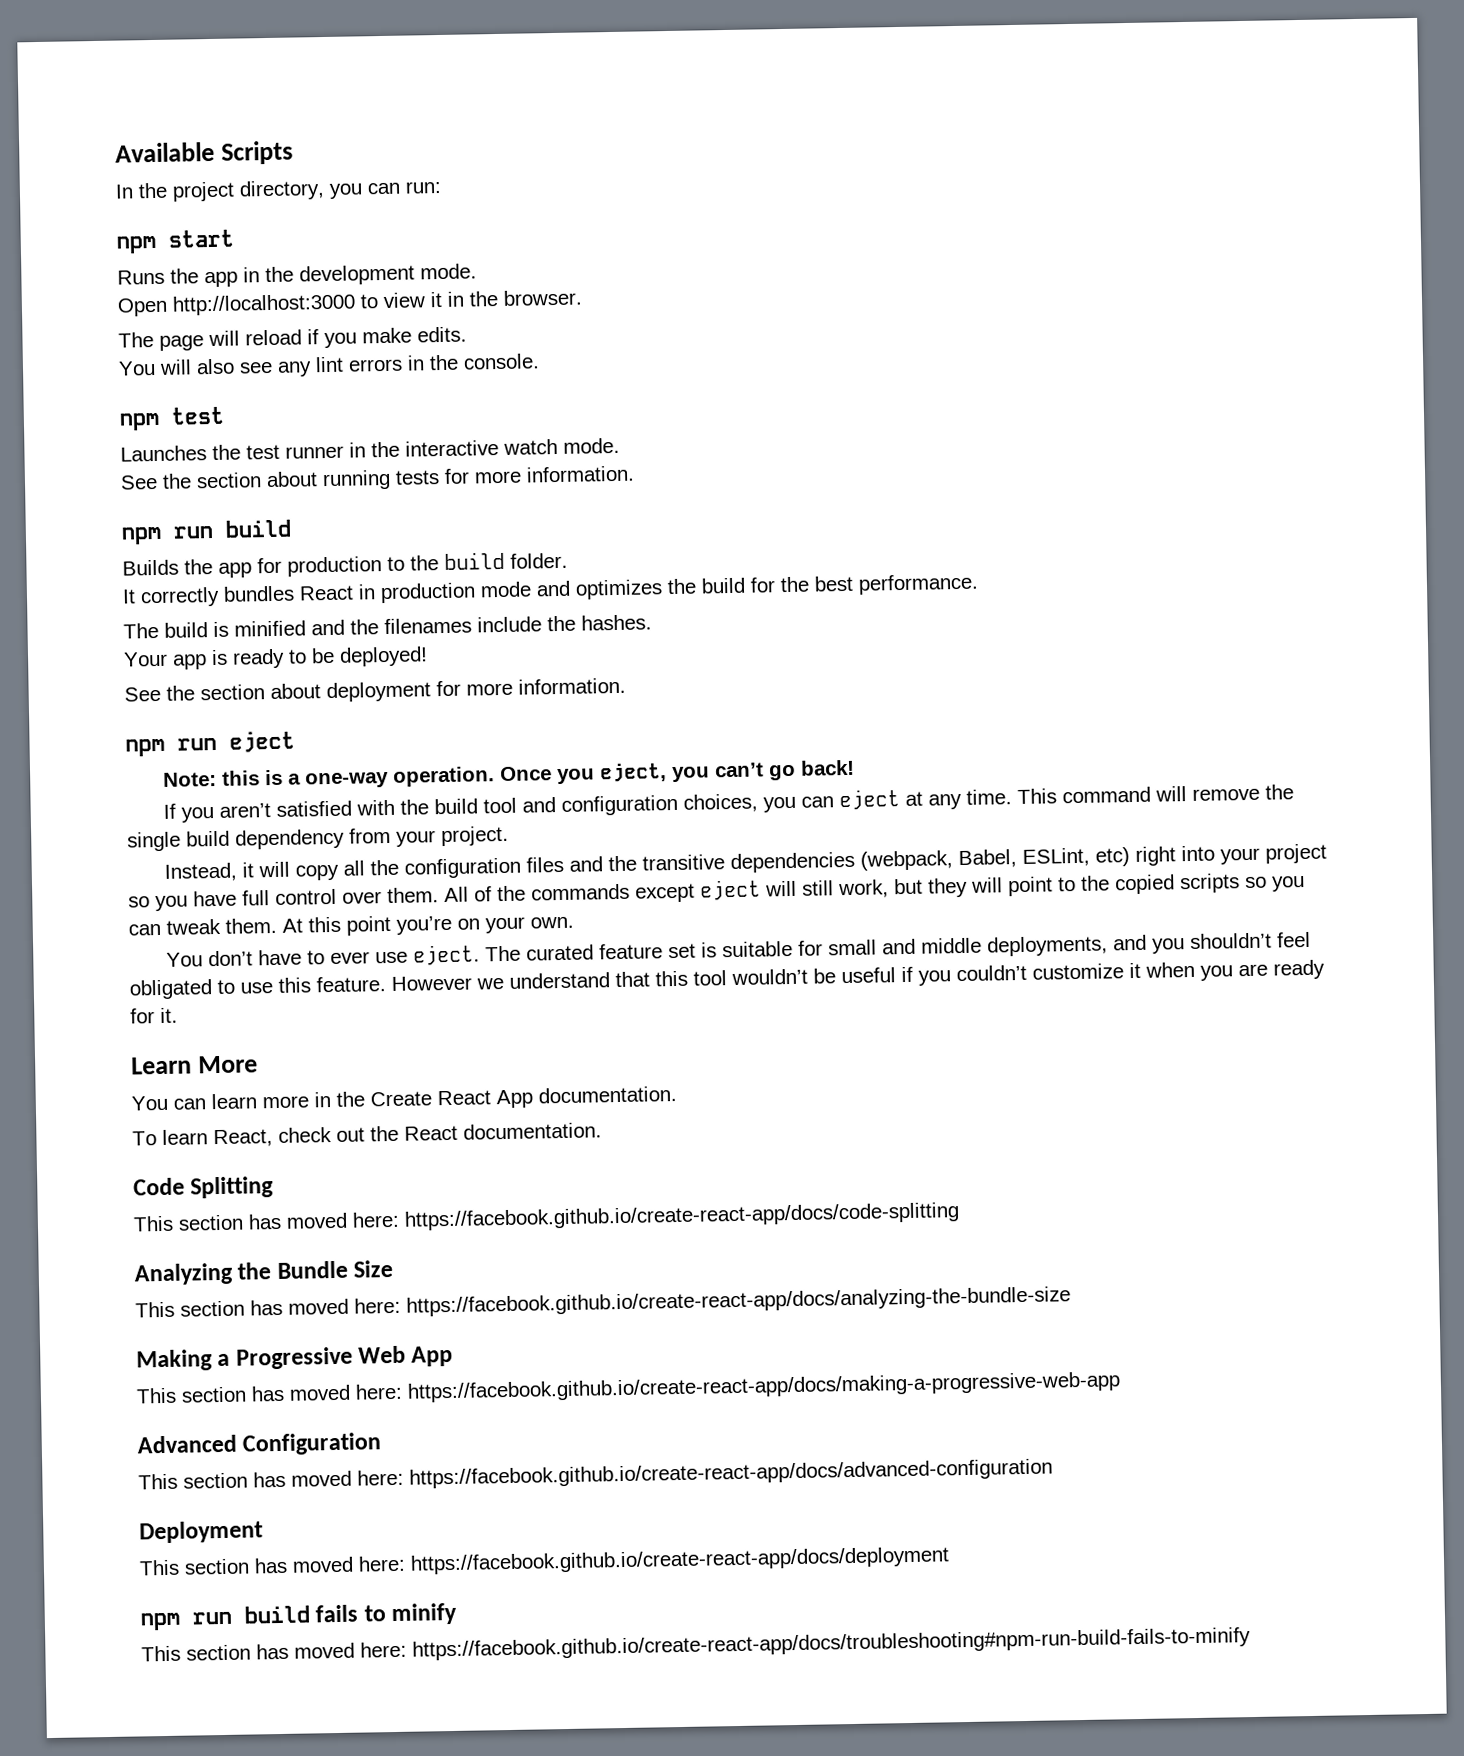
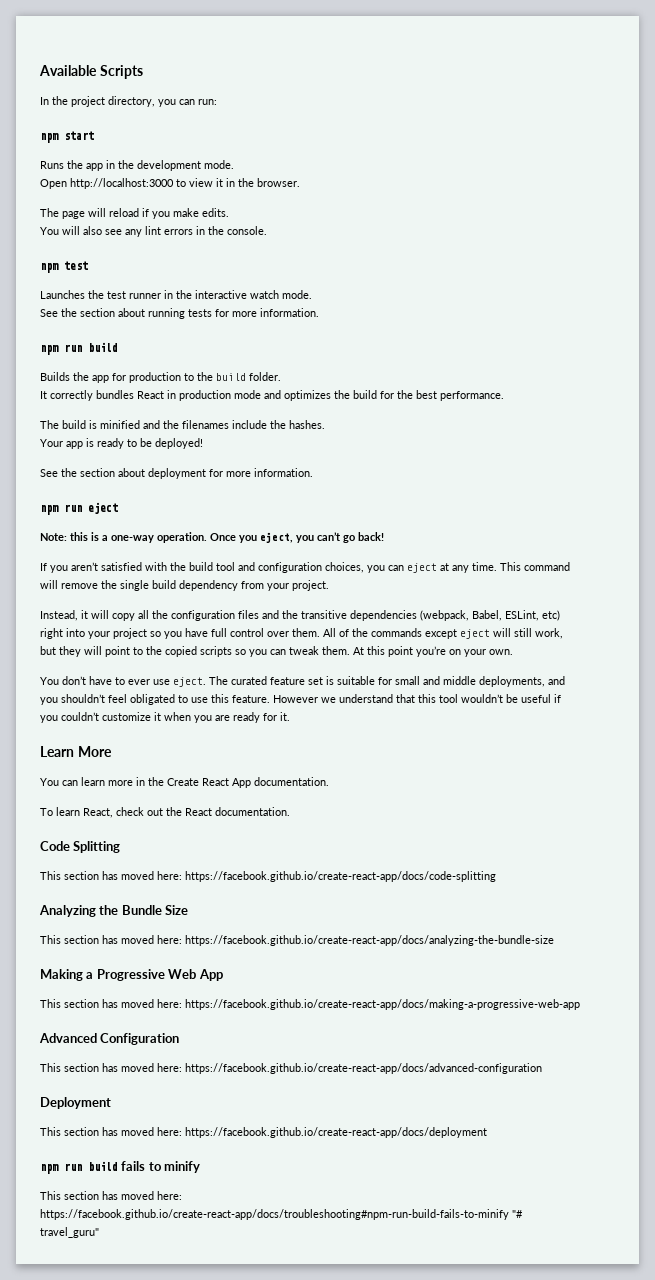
(1251, 1644) none -> [512,1210,523,1218] [40,1227,99,1238] "# travel_guru"

